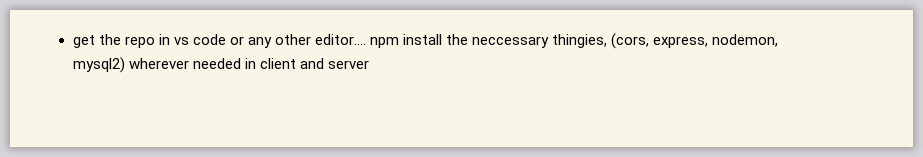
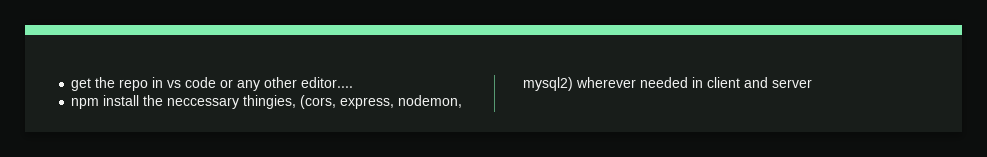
(366, 39) none -> (354, 82) //

